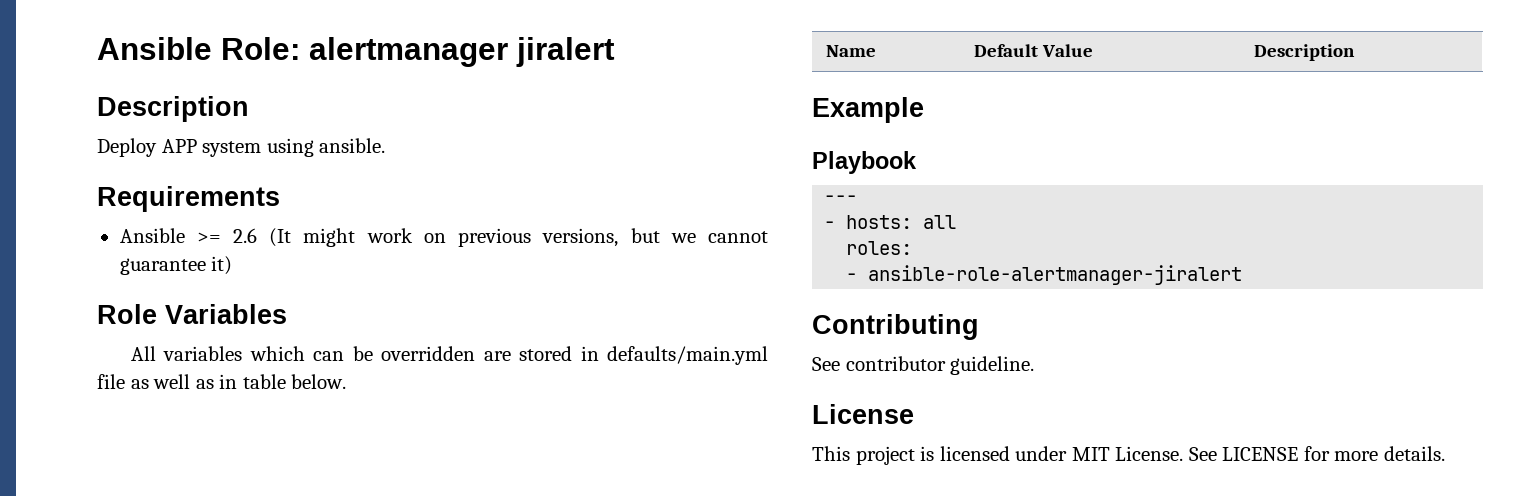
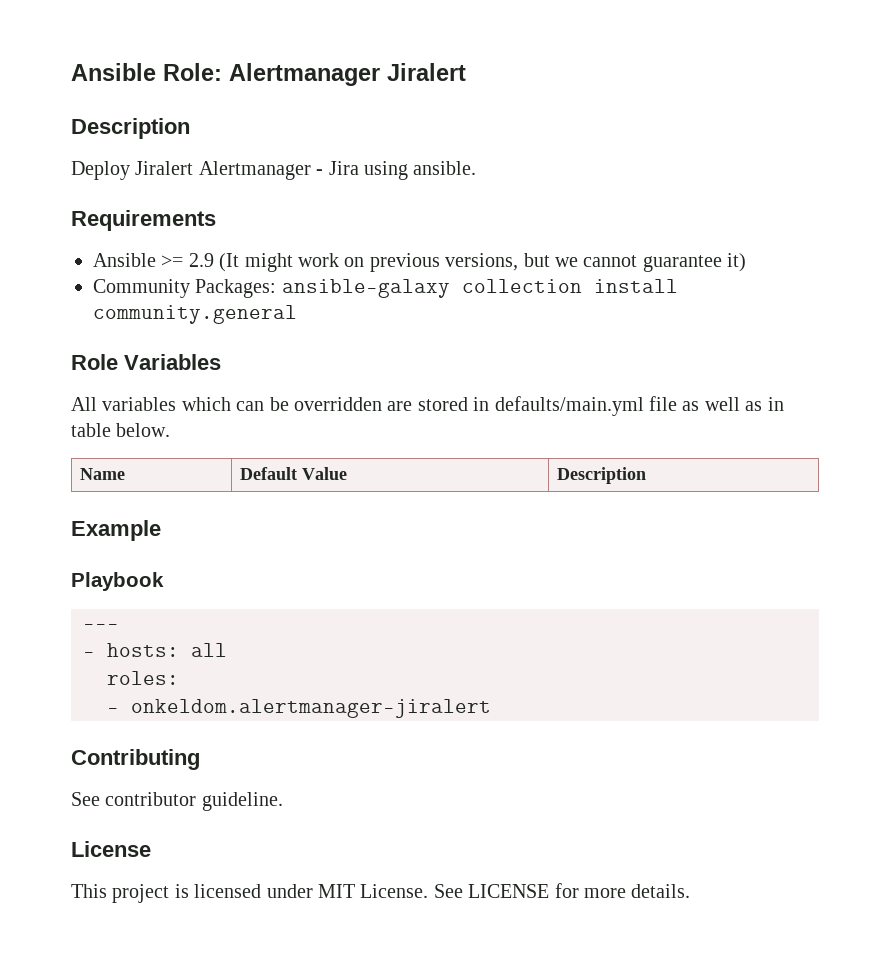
[309,37,615,67] alertmanager jiralert -> [229,63,466,86] Alertmanager Jiralert
[161,139,262,157] APP system -> [135,161,359,180] Jiralert Alertmanager - Jira
[232,228,257,243] 2.6 -> [188,253,214,267] 2.9
(233, 265) none -> [93,279,678,298] [93,305,297,324] // Community Packages: ansible-galaxy collection install community.general
[868,265,1243,285] ansible-role-alertmanager-jiralert -> [131,699,491,718] onkeldom.alertmanager-jiralert

